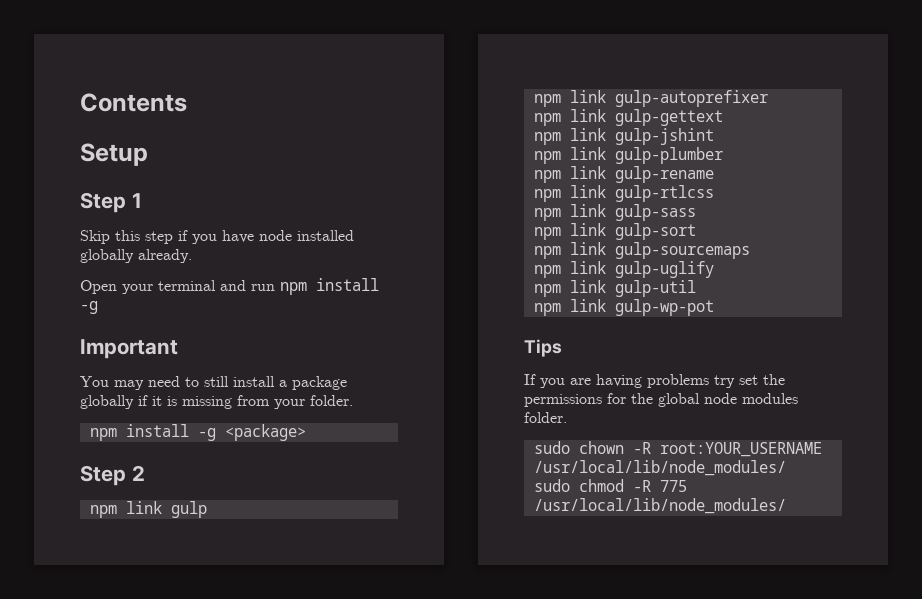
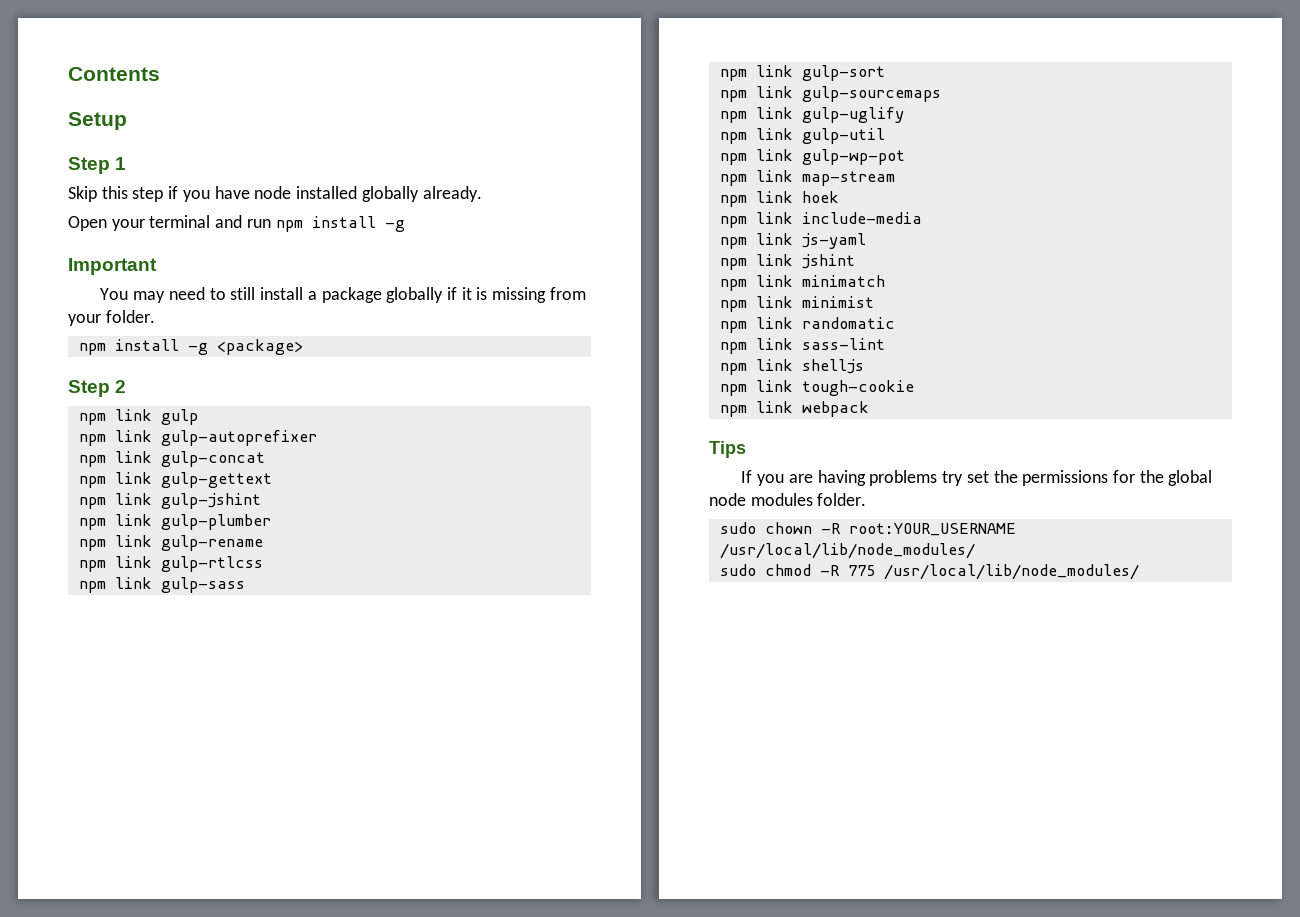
(768, 98) none -> [78,451,265,467] // npm link gulp-concat
(714, 307) none -> [719,170,895,186] [719,191,839,207] [719,212,922,228] [719,233,866,249] [719,254,855,270] [719,275,885,291] [719,296,874,312] [719,317,895,333] [719,338,885,354] [719,359,864,375] [719,380,914,396] [719,401,869,417] // npm link map-stream // npm link hoek // npm link include-media // npm link js-yaml // npm link jshint // npm link minimatch // npm link minimist // npm link randomatic // npm link sass-lint // npm link shelljs // npm link tough-cookie // npm link webpack

